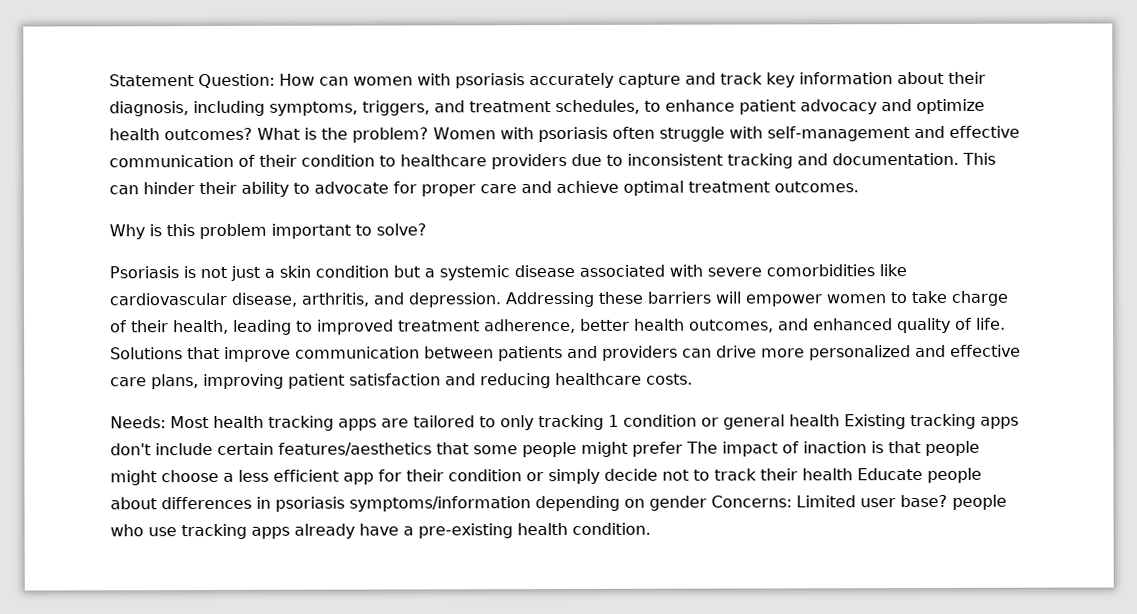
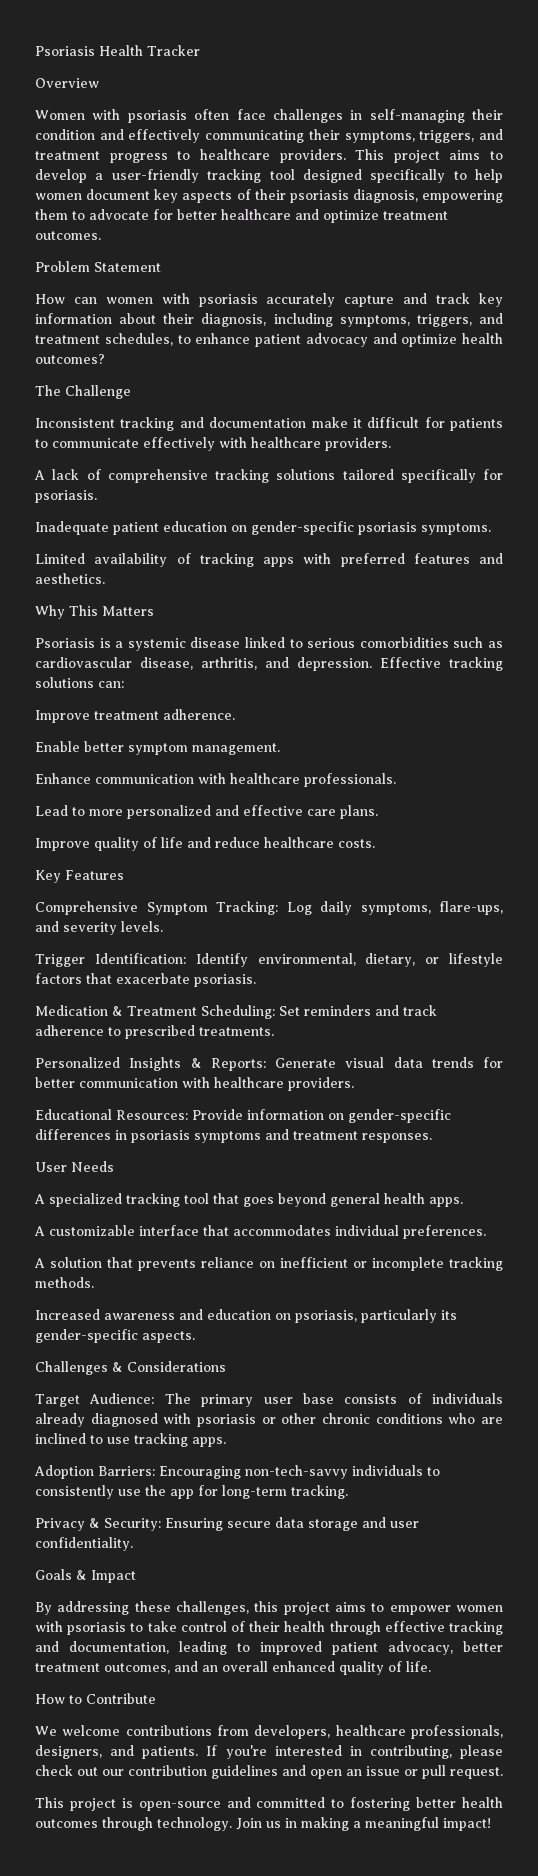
(109, 80) none -> [35,45,200,56] [35,78,99,88] [35,109,503,123] [35,129,503,143] [35,149,503,163] [35,169,503,183] [35,189,503,203] [35,209,448,223] [35,231,101,240] [35,261,90,272] Psoriasis Health Tracker // Overview // Women with psoriasis often face challenges in self-managing their condition and effectively communicating their symptoms, triggers, and treatment progress to healthcare providers. This project aims to develop a user-friendly tracking tool designed specifically to help women document key aspects of their psoriasis diagnosis, empowering them to advocate for better healthcare and optimize treatment outcomes. // Problem
[198,73,275,89] Question: -> (161, 267) //
[257,125,1020,143] [109,152,996,170] [109,180,859,197] [109,223,427,240] [109,264,907,281] What is the problem? Women with psoriasis often struggle with self-management and effective communication of their condition to healthcare providers due to inconsistent tracking and documentation. This can hinder their ability to advocate for proper care and achieve optimal treatment outcomes. // Why is this problem important to solve? // Psoriasis is not just a skin condition but a systemic disease associated with severe comorbidities like -> [35,385,131,399] [35,417,503,431] [35,437,391,451] [34,469,503,483] [35,490,97,503] [35,521,491,535] [35,553,503,567] [35,573,105,584] [35,605,154,619] [35,637,504,651] // The Challenge // Inconsistent tracking and documentation make it difficult for patients to communicate effectively with healthcare providers. // A lack of comprehensive tracking solutions tailored specifically for psoriasis. // Inadequate patient education on gender-specific psoriasis symptoms. // Limited availability of tracking apps with preferred features and aesthetics. // Why This Matters // Psoriasis is a systemic disease linked to serious comorbidities such as
[505,290,1008,308] [110,317,1006,335] [110,345,757,362] Addressing these barriers will empower women to take charge of their health, leading to improved treatment adherence, better health outcomes, and enhanced quality of life. Solutions that improve communication between patients and providers can drive -> [380,657,503,671] [35,677,124,688] [35,709,235,723] [35,741,280,755] [35,773,396,787] [35,805,85,816] Effective tracking solutions can: // Improve treatment adherence. // Enable better symptom management. // Enhance communication with healthcare professionals. // Lead to
[151,372,693,390] [110,413,1019,431] [110,440,980,458] [110,467,982,486] [110,494,1007,512] [110,522,651,540] plans, improving patient satisfaction and reducing healthcare costs. // Needs: Most health tracking apps are tailored to only tracking 1 condition or general health Existing tracking apps don't include certain features/aesthetics that some people might prefer The impact of inaction is that people might choose a less efficient app for their condition or simply decide not to track their health Educate people about differences in psoriasis symptoms/information depending on gender Concerns: Limited user base? people who use tracking apps already have a pre-existing health condition. -> [340,805,378,819] [35,837,375,851] [35,870,124,883] [35,901,503,915] [35,921,163,935] [35,953,503,967] [35,973,256,987] [35,1005,437,1019] [35,1025,274,1039] [35,1057,503,1071] [35,1077,354,1091] [35,1109,451,1123] [35,1129,432,1143] [35,1161,114,1172] [34,1193,463,1207] [34,1225,486,1239] [34,1257,503,1271] [35,1277,94,1288] [35,1309,457,1323] [35,1329,195,1343] [35,1361,226,1375] [35,1393,503,1407] [35,1413,503,1427] [35,1433,226,1447] [34,1465,440,1479] [35,1485,348,1499] [35,1517,419,1531] [35,1537,133,1551] [35,1569,136,1583] [35,1601,503,1615] [35,1621,503,1635] [35,1641,503,1655] [35,1661,431,1675] [35,1693,156,1704] [35,1725,503,1739] [35,1745,503,1759] [35,1765,503,1779] [35,1797,504,1811] [35,1817,491,1831] plans. // Improve quality of life and reduce healthcare costs. // Key Features // Comprehensive Symptom Tracking: Log daily symptoms, flare-ups, and severity levels. // Trigger Identification: Identify environmental, dietary, or lifestyle factors that exacerbate psoriasis. // Medication & Treatment Scheduling: Set reminders and track adherence to prescribed treatments. // Personalized Insights & Reports: Generate visual data trends for better communication with healthcare providers. // Educational Resources: Provide information on gender-specific differences in psoriasis symptoms and treatment responses. // User Needs // A specialized tracking tool that goes beyond general health apps. // A customizable interface that accommodates individual preferences. // A solution that prevents reliance on inefficient or incomplete tracking methods. // Increased awareness and education on psoriasis, particularly its gender-specific aspects. // Challenges & Considerations // Target Audience: The primary user base consists of individuals already diagnosed with psoriasis or other chronic conditions who are inclined to use tracking apps. // Adoption Barriers: Encouraging non-tech-savvy individuals to consistently use the app for long-term tracking. // Privacy & Security: Ensuring secure data storage and user confidentiality. // Goals & Impact // By addressing these challenges, this project aims to empower women with psoriasis to take control of their health through effective tracking and documentation, leading to improved patient advocacy, better treatment outcomes, and an overall enhanced quality of life. // How to Contribute // We welcome contributions from developers, healthcare professionals, designers, and patients. If you're interested in contributing, please check out our contribution guidelines and open an issue or pull request. // This project is open-source and committed to fostering better health outcomes through technology. Join us in making a meaningful impact!

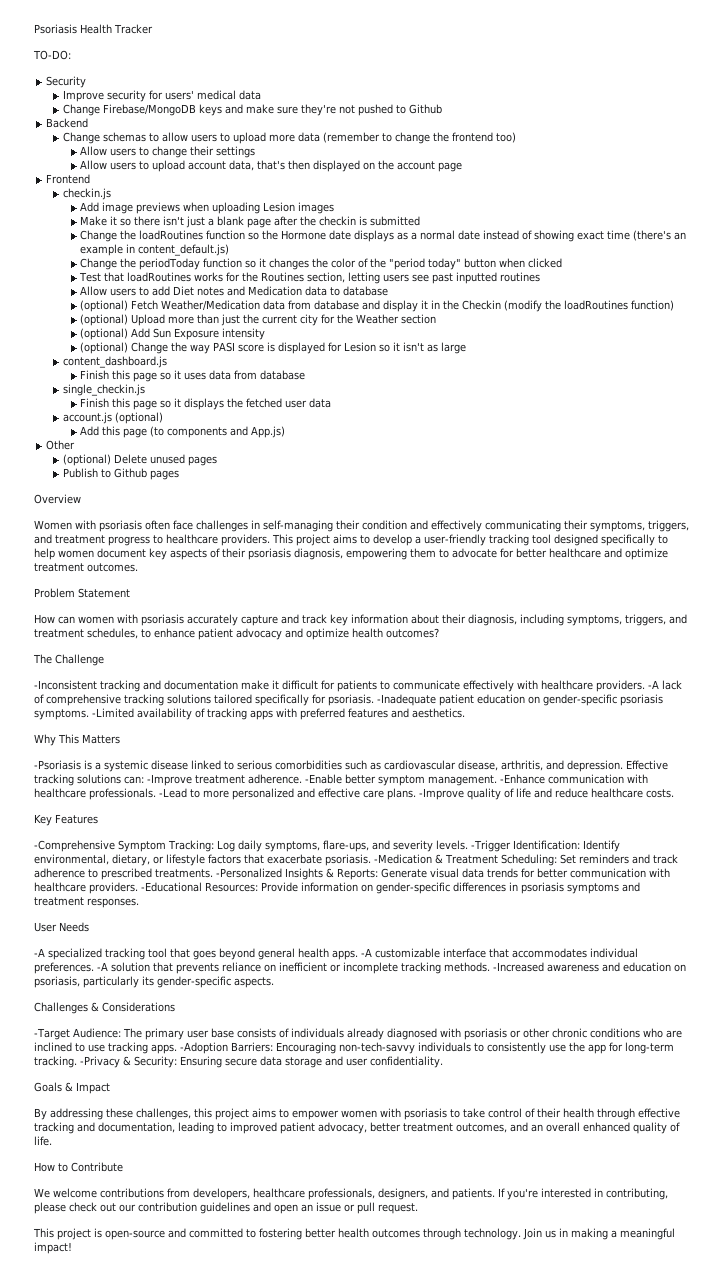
(200, 50) none -> [33,50,71,60] [46,76,87,88] [63,90,262,102] [63,104,443,116] [46,118,89,128] [63,132,517,144] [80,146,256,158] [80,160,463,172] [46,174,91,184] [63,188,112,200] [80,202,335,214] [80,216,421,228] [80,230,687,242] [80,244,230,256] [80,258,563,270] [79,272,541,284] [80,286,389,296] [80,300,675,312] [80,314,437,326] [80,328,266,340] [80,342,467,354] [63,356,168,368] [80,370,306,382] [63,384,146,396] [80,398,332,410] [63,412,164,424] [80,426,286,438] [46,440,76,450] [63,454,218,466] [63,468,180,480] // TO-DO: // Security // Improve security for users' medical data // Change Firebase/MongoDB keys and make sure they're not pushed to Github // Backend // Change schemas to allow users to upload more data (remember to change the frontend too) // Allow users to change their settings // Allow users to upload account data, that's then displayed on the account page // Frontend // checkin.js // Add image previews when uploading Lesion images // Make it so there isn't just a blank page after the checkin is submitted // Change the loadRoutines function so the Hormone date displays as a normal date instead of showing exact time (there's an example in content_default.js) // Change the periodToday function so it changes the color of the "period today" button when clicked // Test that loadRoutines works for the Routines section, letting users see past inputted routines // Allow users to add Diet notes and Medication data to database // (optional) Fetch Weather/Medication data from database and display it in the Checkin (modify the loadRoutines function) // (optional) Upload more than just the current city for the Weather section // (optional) Add Sun Exposure intensity // (optional) Change the way PASI score is displayed for Lesion so it isn't as large // content_dashboard.js // Finish this page so it uses data from database // single_checkin.js // Finish this page so it displays the fetched user data // account.js (optional) // Add this page (to components and App.js) // Other // (optional) Delete unused pages // Publish to Github pages
[35,418,115,428] Inconsistent -> [34,680,97,690] -Inconsistent
[34,470,45,480] // A -> [648,680,659,689] -A
[35,521,109,535] // Inadequate -> [377,694,436,706] -Inadequate
[35,553,85,564] // Limited -> [92,708,134,718] -Limited
[35,638,95,648] Psoriasis -> [34,760,81,770] -Psoriasis
[35,710,90,723] // Improve -> [147,774,192,786] -Improve
[35,741,80,752] // Enable -> [305,774,342,784] -Enable
[35,773,91,784] // Enhance -> [500,774,545,784] -Enhance
[35,805,68,816] // Lead -> [159,788,187,798] -Lead
[35,838,90,851] // Improve -> [419,788,464,800] -Improve
[35,901,138,915] Comprehensive -> [34,840,115,852] -Comprehensive
[35,954,85,967] // Trigger -> [470,840,511,852] -Trigger
[35,1005,108,1016] // Medication -> [374,854,432,864] -Medication
[35,1057,120,1068] // Personalized -> [216,868,282,878] -Personalized
[35,1109,112,1120] // Educational -> [141,882,202,892] -Educational
[34,1194,45,1204] A -> [34,948,45,957] -A
[34,1226,45,1236] // A -> [361,948,372,957] -A
[34,1258,45,1268] // A -> [97,962,108,971] -A
[35,1309,100,1320] // Increased -> [493,962,544,972] -Increased
[35,1394,80,1407] Target -> [34,1028,70,1040] -Target
[34,1465,94,1479] // Adoption -> [180,1042,228,1054] -Adoption
[35,1518,85,1531] // Privacy -> [80,1056,120,1068] -Privacy

